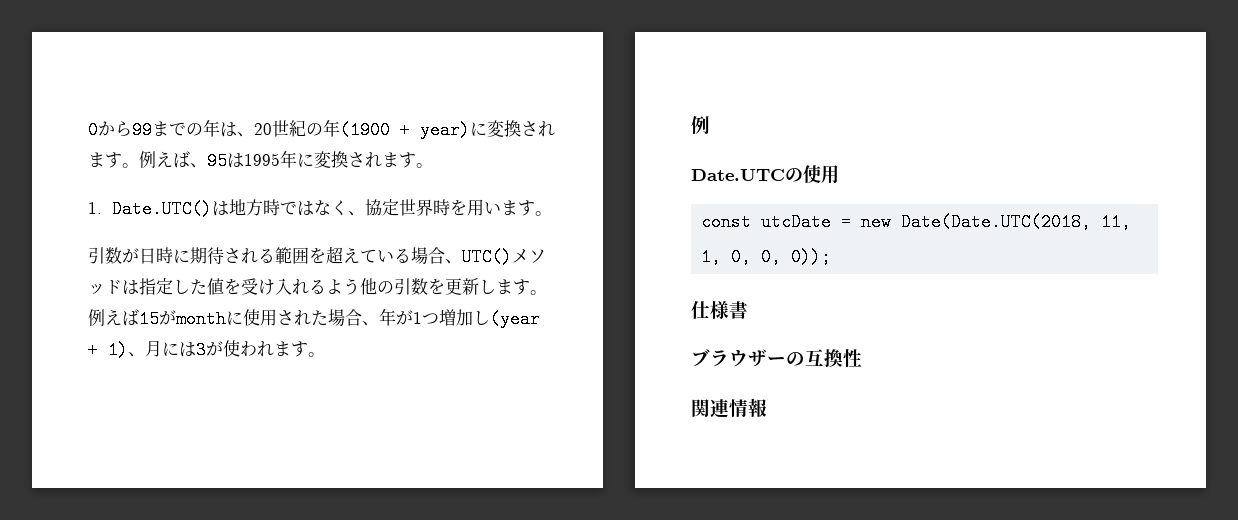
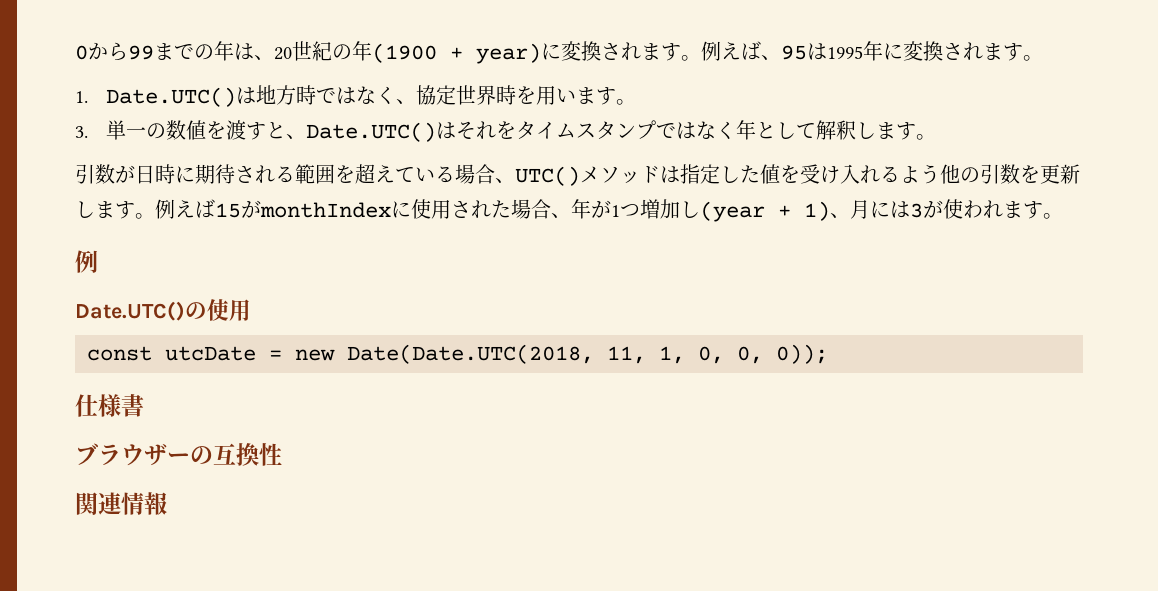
(553, 213) none -> [75,120,936,142] // 3.単一の数値を渡すと、Date.UTC()はそれをタイムスタンプではなく年として解釈します。
[176,310,226,328] month -> [260,202,391,218] monthIndex
[691,169,785,181] Date.UTC -> [75,301,185,321] Date.UTC()

